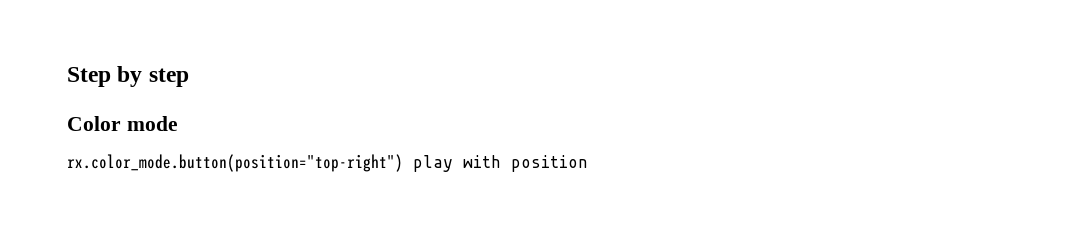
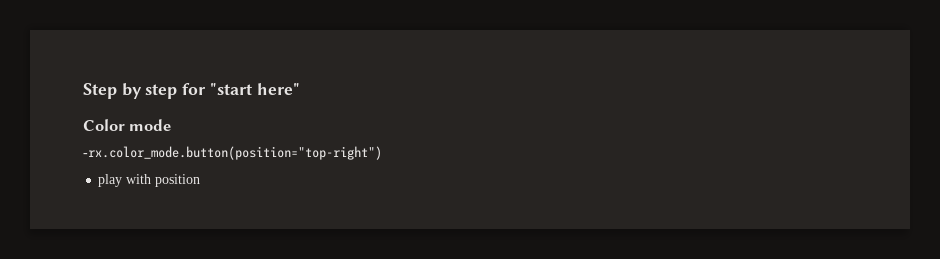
(189, 77) none -> [182,83,300,95] for "start here"
[67,154,403,172] rx.color_mode.button(position="top-right") -> [83,146,382,160] -rx.color_mode.button(position="top-right") //

